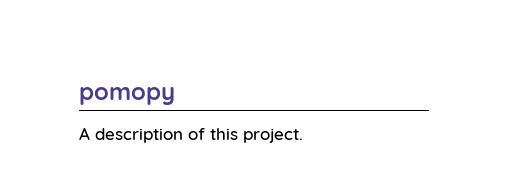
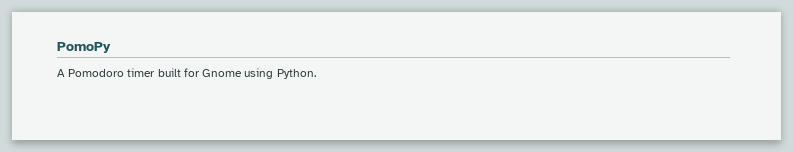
[79,87,175,105] pomopy -> [57,42,111,53] PomoPy
[95,128,303,143] description of this project. -> [68,68,316,79] Pomodoro timer built for Gnome using Python.

